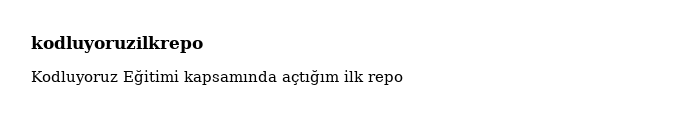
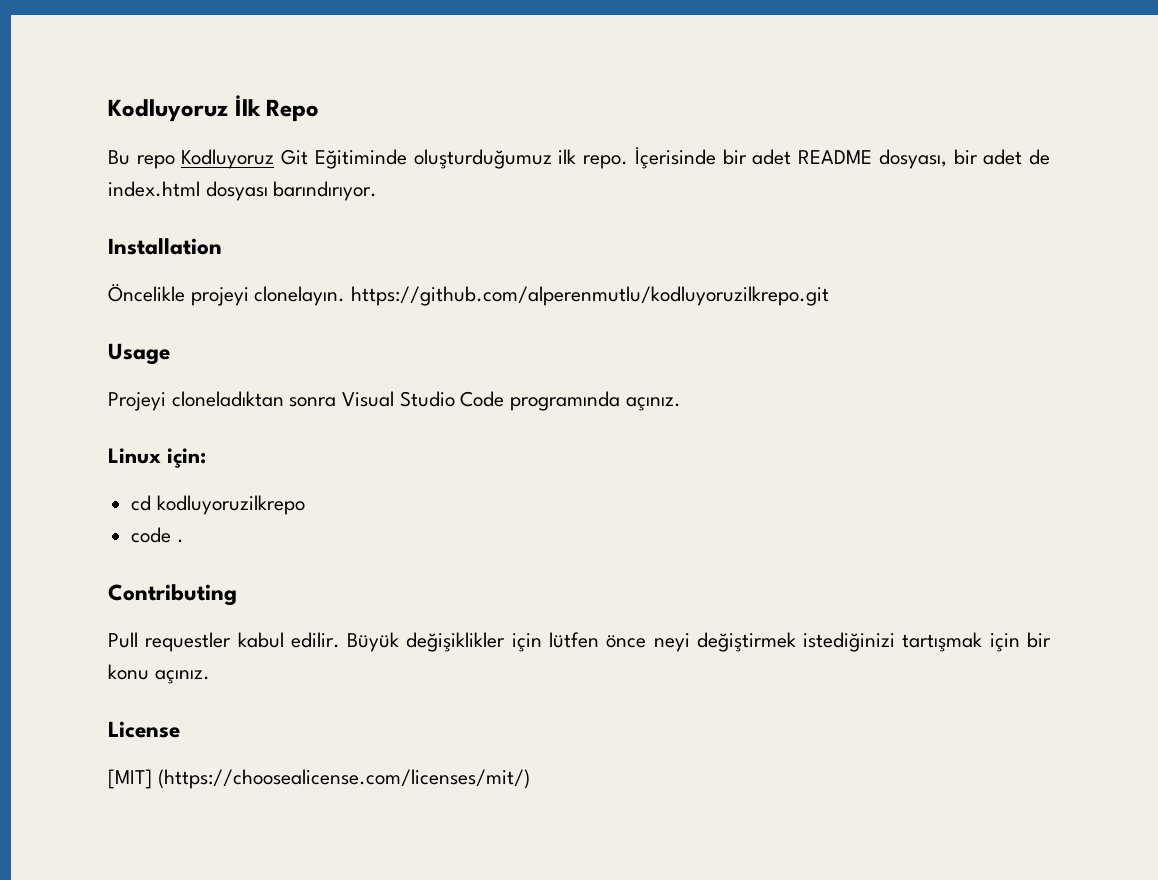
[31,36,203,53] [31,70,403,85] kodluyoruzilkrepo // Kodluyoruz Eğitimi kapsamında açtığım ilk repo -> [108,95,320,122] [108,147,1051,169] [108,181,378,201] [108,238,222,255] [108,284,830,306] [108,343,170,365] [108,391,681,411] [108,448,206,468] [131,495,305,515] [131,527,184,543] [108,584,237,606] [108,632,1052,652] [108,664,210,684] [108,721,180,738] [108,769,530,789] Kodluyoruz İlk Repo // Bu repo Kodluyoruz Git Eğitiminde oluşturduğumuz ilk repo. İçerisinde bir adet README dosyası, bir adet de index.html dosyası barındırıyor. // Installation // Öncelikle projeyi clonelayın. https://github.com/alperenmutlu/kodluyoruzilkrepo.git // Usage // Projeyi cloneladıktan sonra Visual Studio Code programında açınız. // Linux için: // cd kodluyoruzilkrepo // code . // Contributing // Pull requestler kabul edilir. Büyük değişiklikler için lütfen önce neyi değiştirmek istediğinizi tartışmak için bir konu açınız. // License // [MIT] (https://choosealicense.com/licenses/mit/)

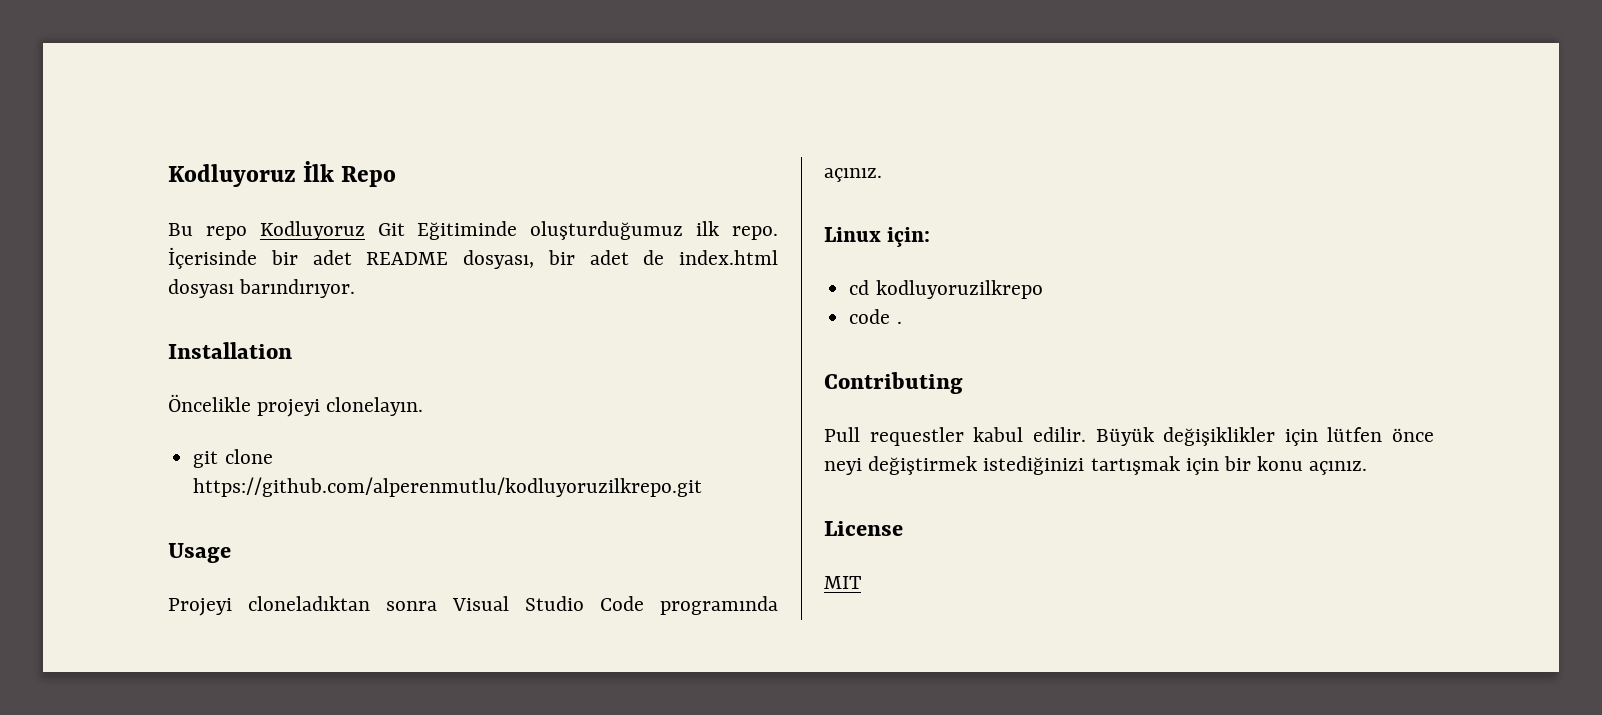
(346, 296) none -> [193,449,273,468] // git clone
[108,769,530,789] [MIT] (https://choosealicense.com/licenses/mit/) -> [824,576,861,589] MIT

